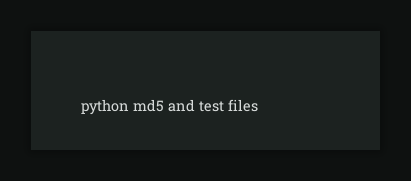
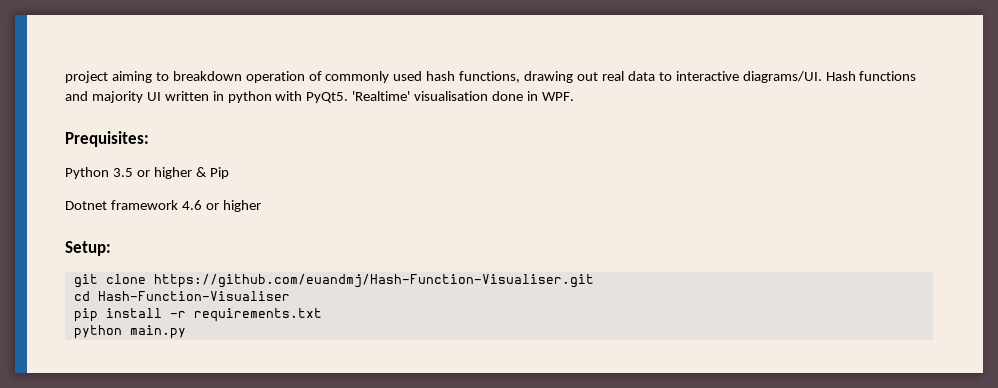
[81,99,258,115] python md5 and test files -> [65,71,917,83] [65,91,574,103] [65,131,149,147] [65,167,229,179] [65,200,261,212] [65,241,111,256] [73,274,594,288] [73,291,290,301] [73,308,322,322] [73,325,186,339] project aiming to breakdown operation of commonly used hash functions, drawing out real data to interactive diagrams/UI. Hash functions and majority UI written in python with PyQt5. 'Realtime' visualisation done in WPF. // Prequisites: // Python 3.5 or higher & Pip // Dotnet framework 4.6 or higher // Setup: // git clone https://github.com/euandmj/Hash-Function-Visualiser.git // cd Hash-Function-Visualiser // pip install -r requirements.txt // python main.py

